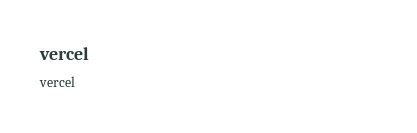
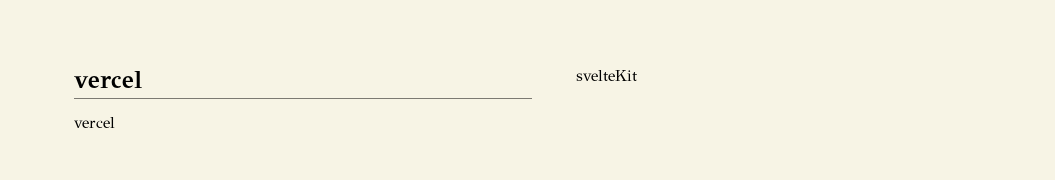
(75, 81) none -> [576,70,637,81] // svelteKit

